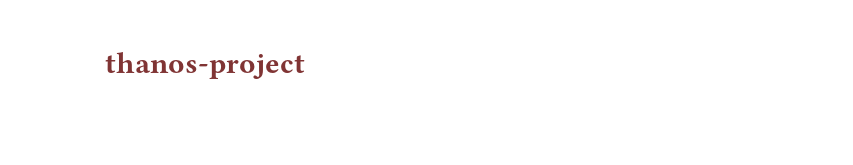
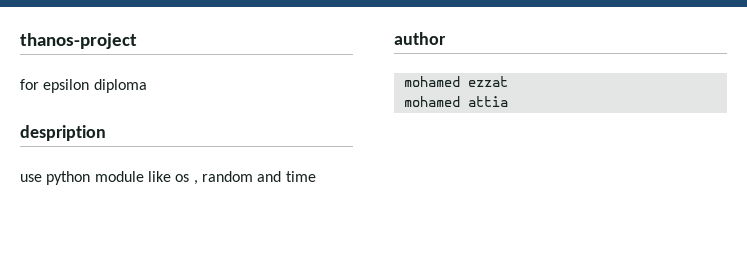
(305, 65) none -> [20,79,147,93] [20,125,106,141] [20,171,316,185] [394,32,446,45] [403,76,508,87] [403,96,508,107] // for epsilon diploma // despription // use python module like os , random and time // author // mohamed ezzat // mohamed attia

